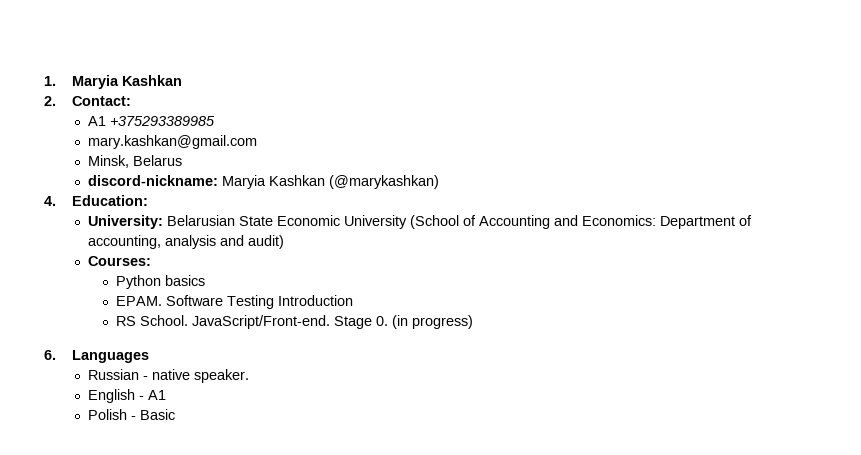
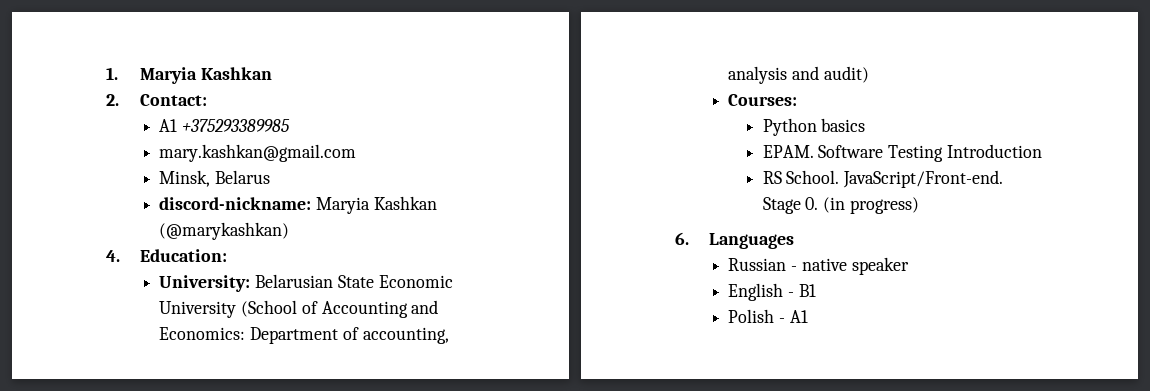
[193,369,249,383] speaker. -> [851,257,909,275] speaker
[147,390,166,400] A1 -> [798,284,816,297] B1
[139,409,175,420] Basic -> [789,310,808,323] A1

